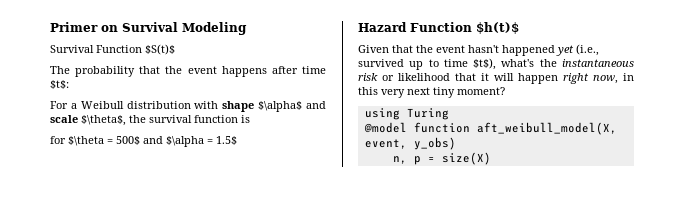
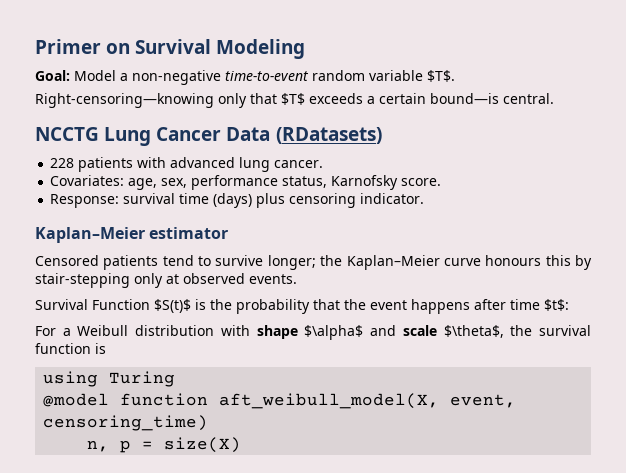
(247, 28) none -> [35,70,455,85] [35,93,554,108] [35,127,382,146] [50,157,324,172] [50,175,442,190] [50,193,425,208] [35,227,229,243] [35,255,593,270] [35,273,297,288] // Goal: Model a non-negative time-to-event random variable $T$. // Right-censoring—knowing only that $T$ exceeds a certain bound—is central. // NCCTG Lung Cancer Data (RDatasets) // 228 patients with advanced lung cancer. // Covariates: age, sex, performance status, Karnofsky score. // Response: survival time (days) plus censoring indicator. // Kaplan–Meier estimator // Censored patients tend to survive longer; the Kaplan–Meier curve honours this by stair-stepping only at observed events.
[50,66,70,74] // The -> [195,299,232,310] is the
[50,136,237,147] [358,22,519,34] [358,44,599,56] [358,58,634,70] [358,73,634,84] [358,87,505,98] // for $\theta = 500$ and $\alpha = 1.5$ // Hazard Function $h(t)$ // Given that the event hasn't happened yet (i.e., survived up to time $t$), what's the instantaneous risk or likelihood that it will happen right now, in this very next tiny moment? -> (106, 348) none
[413,137,456,150] y_obs) -> [43,415,209,431] censoring_time)

